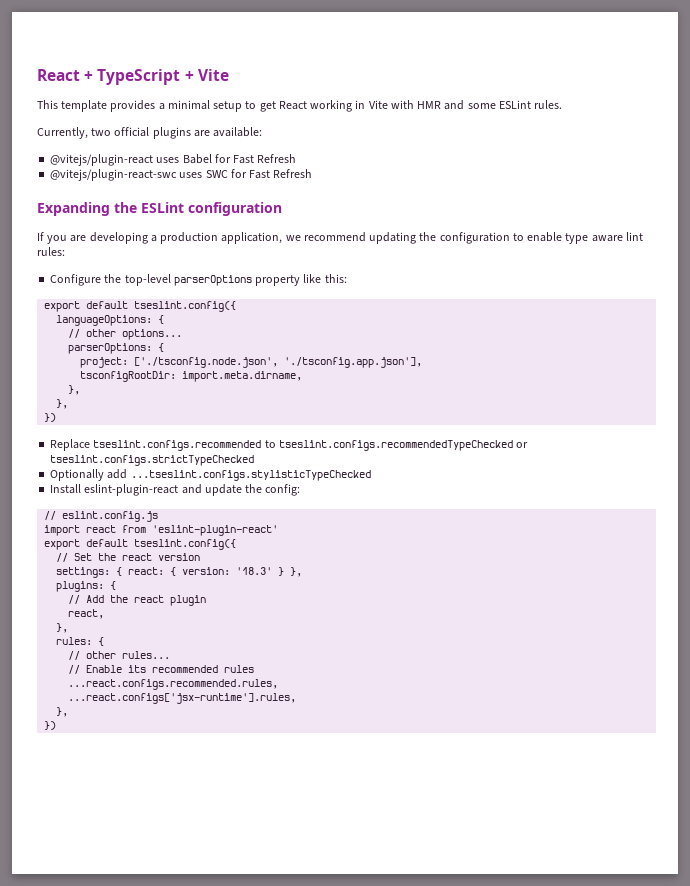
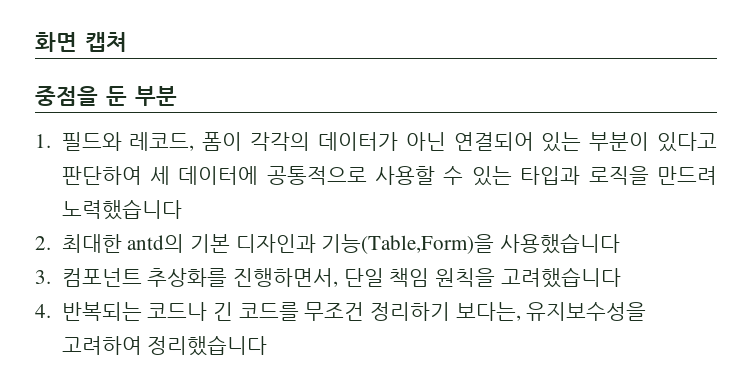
[37,69,229,85] [37,100,563,112] [37,127,263,139] [50,154,297,166] [50,169,313,181] [37,202,282,216] [37,232,643,244] [37,247,65,256] [50,274,347,286] [44,301,237,312] [56,315,165,326] [68,329,183,340] [68,343,165,354] [80,357,423,368] [80,371,303,382] [68,385,81,395] [56,399,69,409] [44,413,57,422] [50,439,529,451] [50,455,255,466] [50,469,371,481] [50,484,301,496] [44,511,159,522] [44,525,279,536] [44,539,237,550] [56,553,201,562] [56,567,303,578] [56,581,117,592] [68,595,207,606] [68,609,105,619] [56,623,69,633] [56,637,105,646] [68,651,171,660] [68,665,255,674] [68,679,279,690] [68,693,297,704] [56,707,69,717] [44,721,57,730] React + TypeScript + Vite // This template provides a minimal setup to get React working in Vite with HMR and some ESLint rules. // Currently, two official plugins are available: // @vitejs/plugin-react uses Babel for Fast Refresh // @vitejs/plugin-react-swc uses SWC for Fast Refresh // Expanding the ESLint configuration // If you are developing a production application, we recommend updating the configuration to enable type aware lint rules: // Configure the top-level parserOptions property like this: // export default tseslint.config({ // languageOptions: { // // other options... // parserOptions: { // project: ['./tsconfig.node.json', './tsconfig.app.json'], // tsconfigRootDir: import.meta.dirname, // }, // }, // }) // Replace tseslint.configs.recommended to tseslint.configs.recommendedTypeChecked or tseslint.configs.strictTypeChecked // Optionally add ...tseslint.configs.stylisticTypeChecked // Install eslint-plugin-react and update the config: // // eslint.config.js // import react from 'eslint-plugin-react' // export default tseslint.config({ // // Set the react version // settings: { react: { version: '18.3' } }, // plugins: { // // Add the react plugin // react, // }, // rules: { // // other rules... // // Enable its recommended rules // ...react.configs.recommended.rules, // ...react.configs['jsx-runtime'].rules, // }, // }) -> [35,32,127,52] [35,86,177,106] [35,132,717,152] [61,166,718,186] [61,199,182,220] [35,233,620,254] [35,267,621,288] [35,302,647,321] [61,335,268,356] 화면 캡쳐 // 중점을 둔 부분 // 1. 필드와 레코드, 폼이 각각의 데이터가 아닌 연결되어 있는 부분이 있다고 판단하여 세 데이터에 공통적으로 사용할 수 있는 타입과 로직을 만드려 노력했습니다 // 2. 최대한 antd의 기본 디자인과 기능(Table,Form)을 사용했습니다 // 3. 컴포넌트 추상화를 진행하면서, 단일 책임 원칙을 고려했습니다 // 4. 반복되는 코드나 긴 코드를 무조건 정리하기 보다는, 유지보수성을 고려하여 정리했습니다

